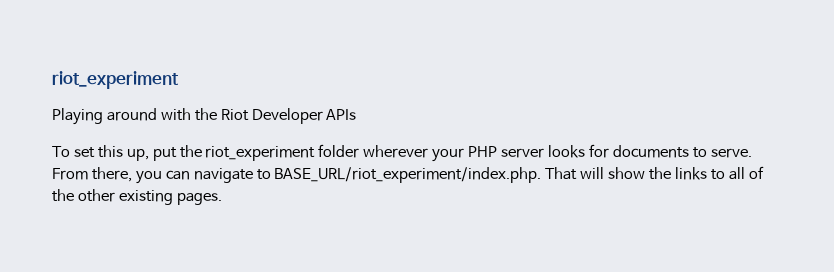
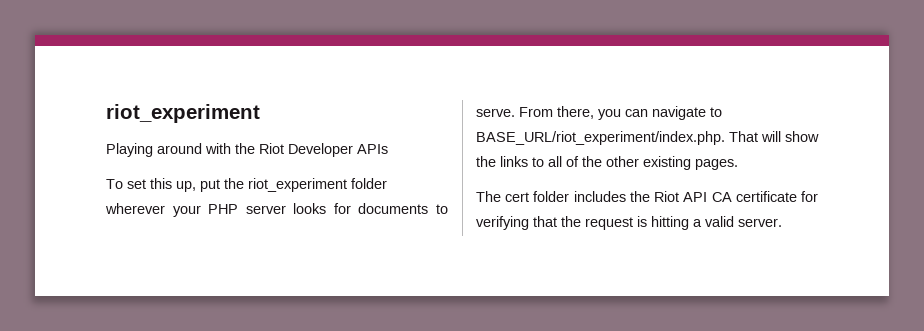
(222, 199) none -> [476,191,818,202] [476,216,782,230] // The cert folder includes the Riot API CA certificate for verifying that the request is hitting a valid server.

